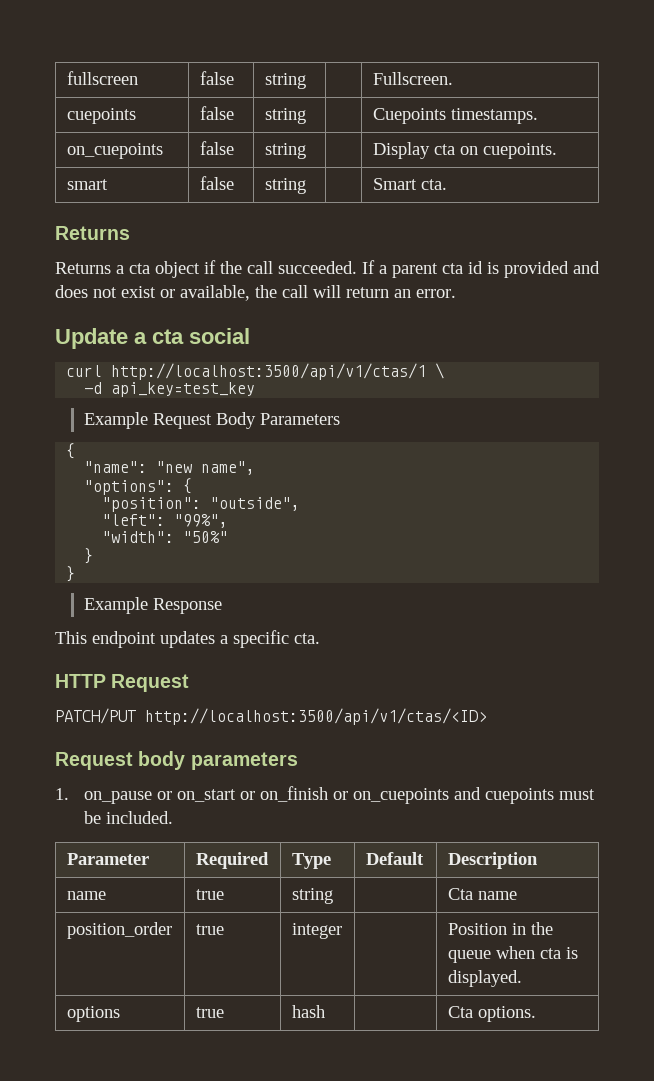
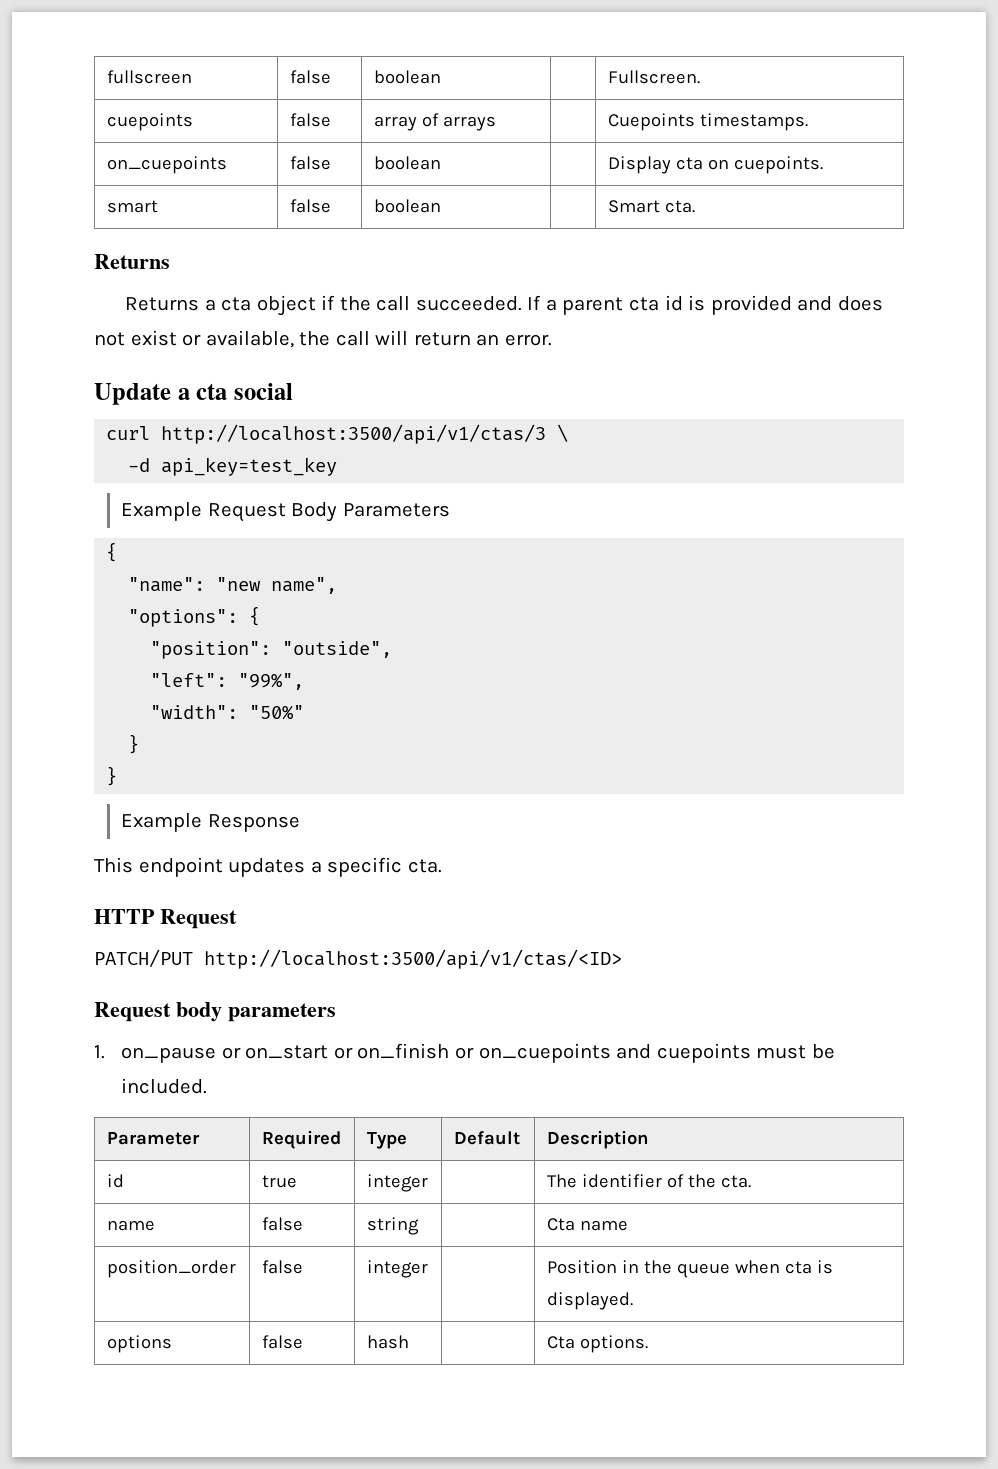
[264,73,306,89] string -> [373,70,441,84] boolean
[264,108,306,124] string -> [373,113,496,131] array of arrays
[264,143,306,159] string -> [373,156,441,170] boolean
[264,178,306,194] string -> [373,199,441,213] boolean
[111,363,427,380] http://localhost:3500/api/v1/ctas/1 -> [161,424,547,444] http://localhost:3500/api/v1/ctas/3
(538, 860) none -> [106,1174,124,1188] [261,1175,297,1188] [366,1174,428,1192] [546,1174,751,1188] // id | true | integer | | The identifier of the cta.
[195,889,224,900] true -> [261,1217,303,1231] false
[195,924,224,935] true -> [261,1260,303,1274] false
[195,1007,224,1018] true -> [261,1335,303,1349] false

